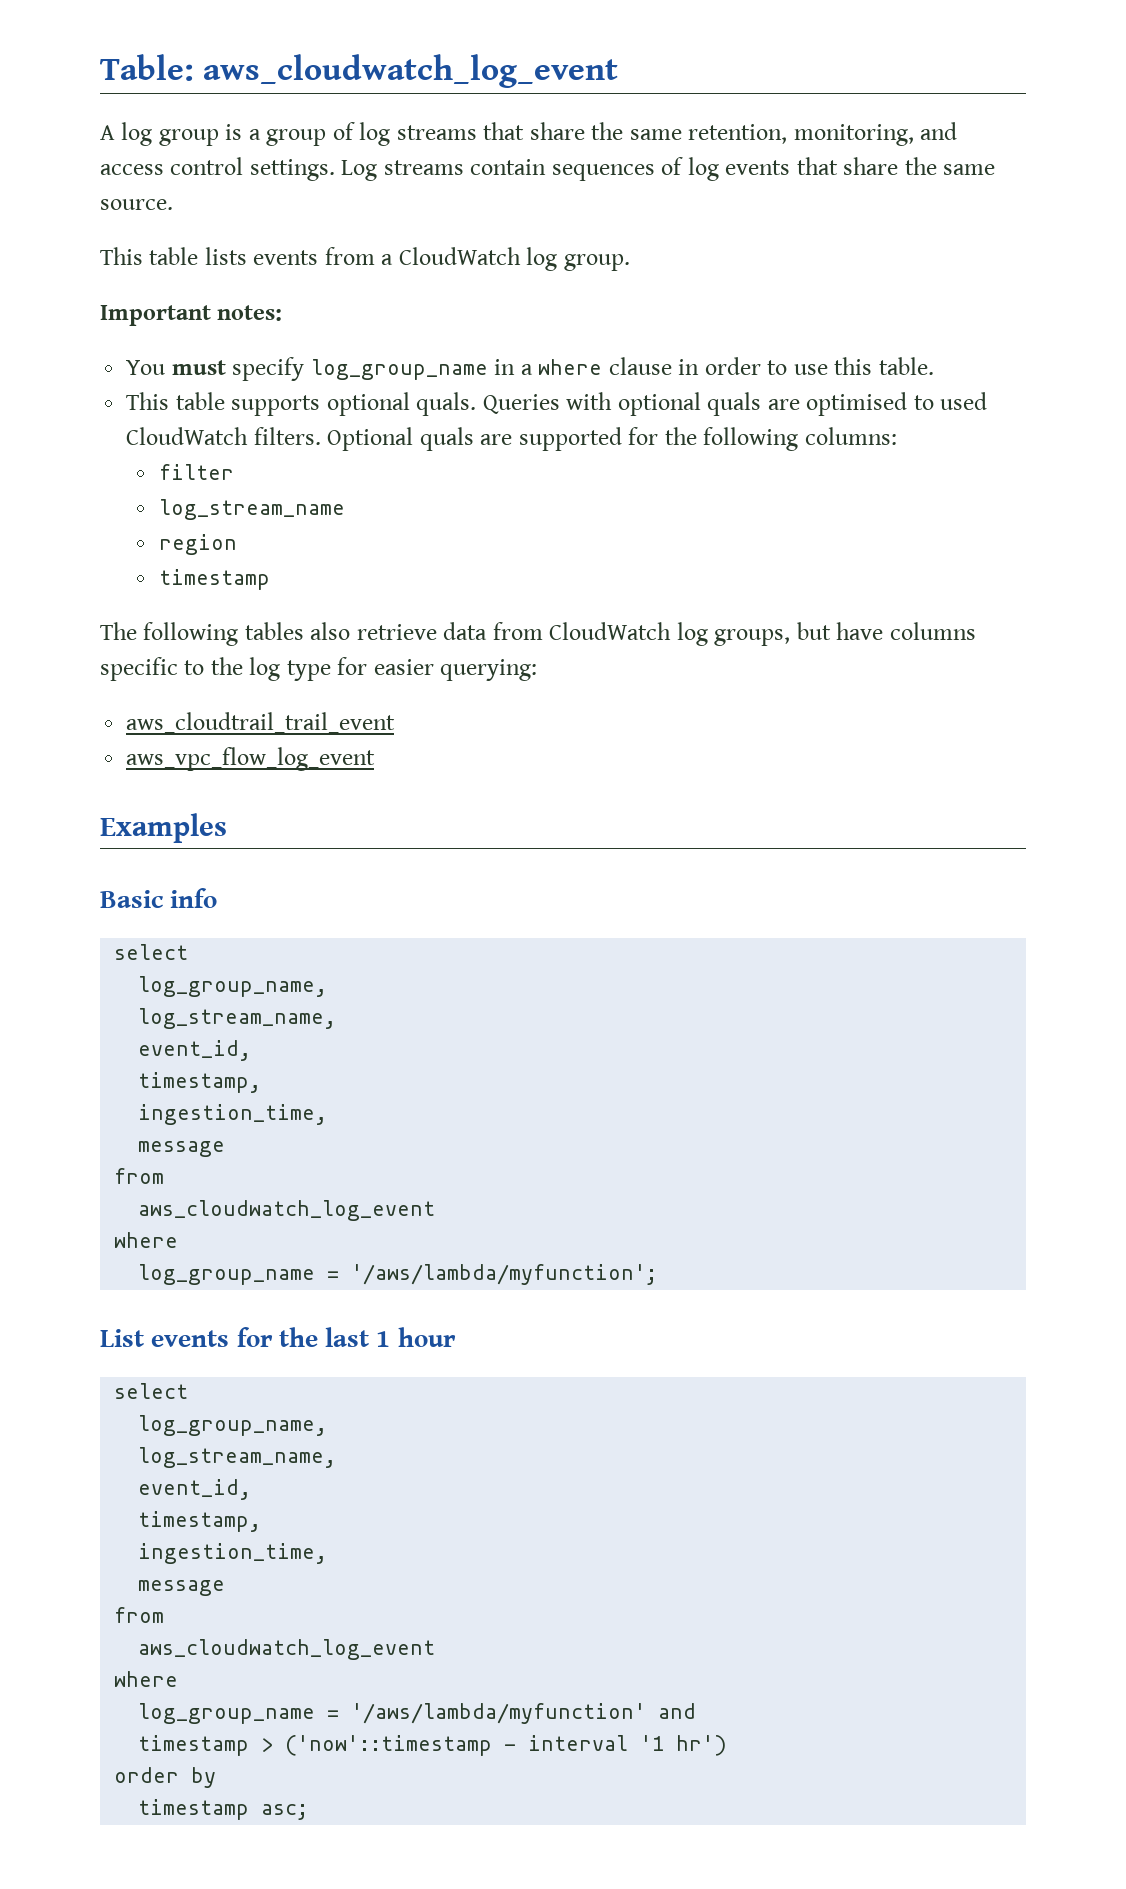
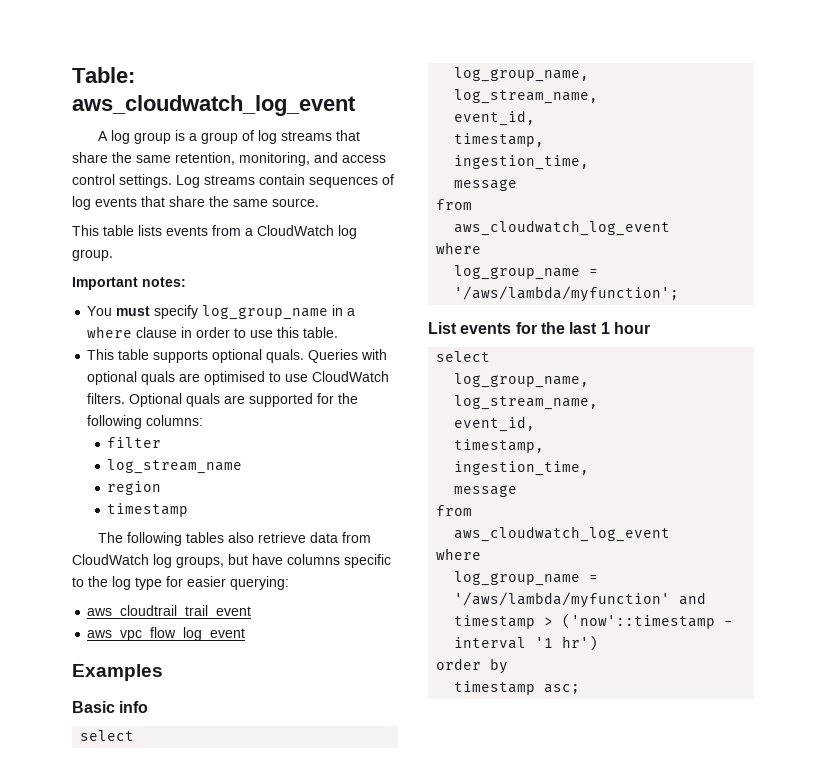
[940,392,988,410] used -> [285,374,309,382] use

